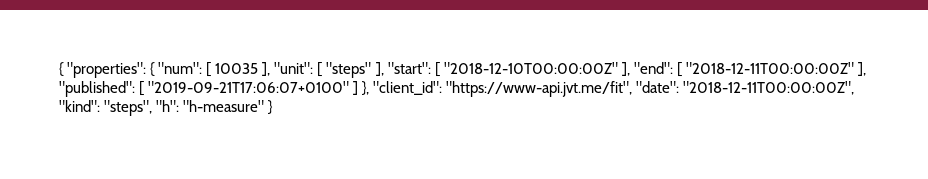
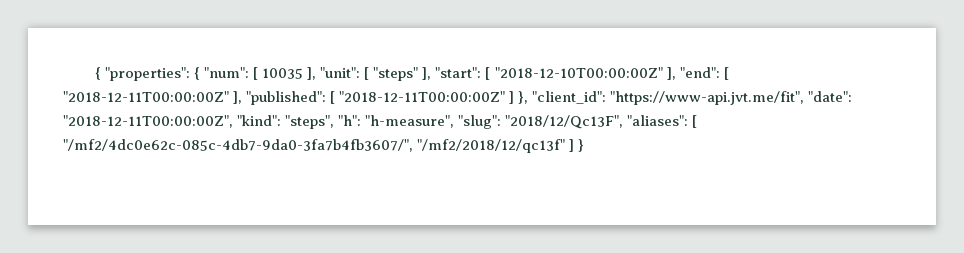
[148,81,350,93] "2019-09-21T17:06:07+0100" -> [339,91,506,102] "2018-12-11T00:00:00Z"
[183,100,265,112] "h-measure" -> [365,115,698,129] [63,139,575,153] "h-measure", "slug": "2018/12/Qc13F", "aliases": [ "/mf2/4dc0e62c-085c-4db7-9da0-3fa7b4fb3607/", "/mf2/2018/12/qc13f" ]

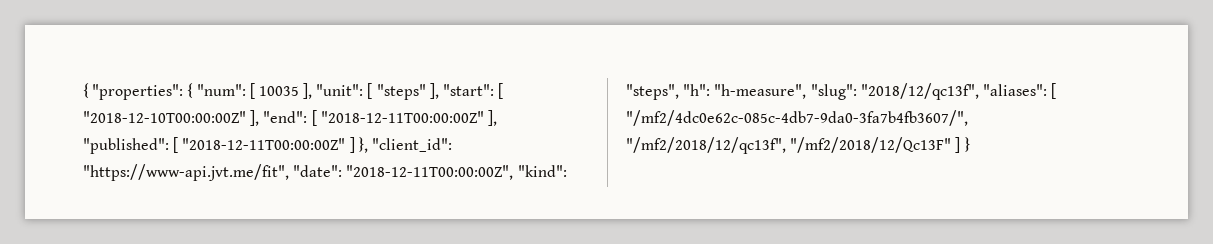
[505,115,624,129] "2018/12/Qc13F", -> [860,83,979,100] "2018/12/qc13f",
[417,139,566,153] "/mf2/2018/12/qc13f" -> [626,137,952,154] "/mf2/2018/12/qc13f", "/mf2/2018/12/Qc13F"

